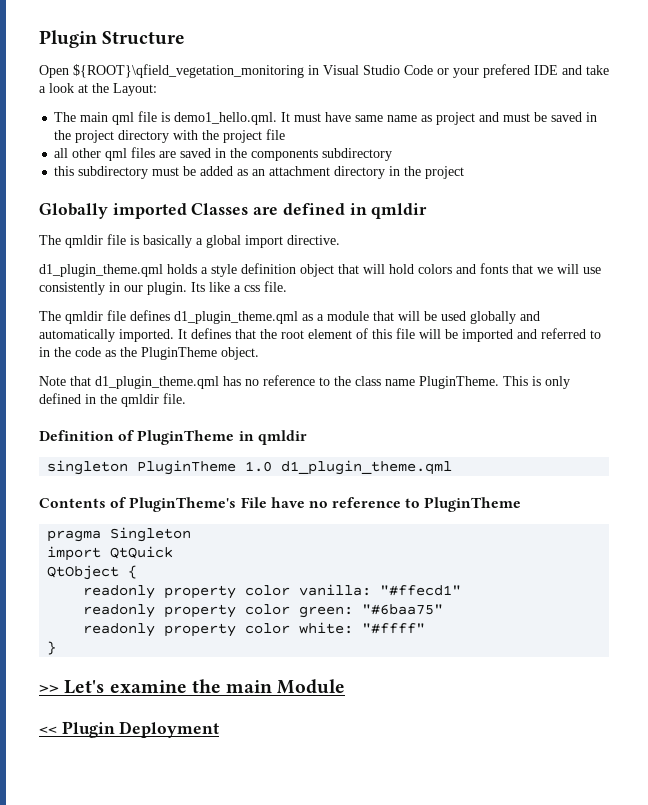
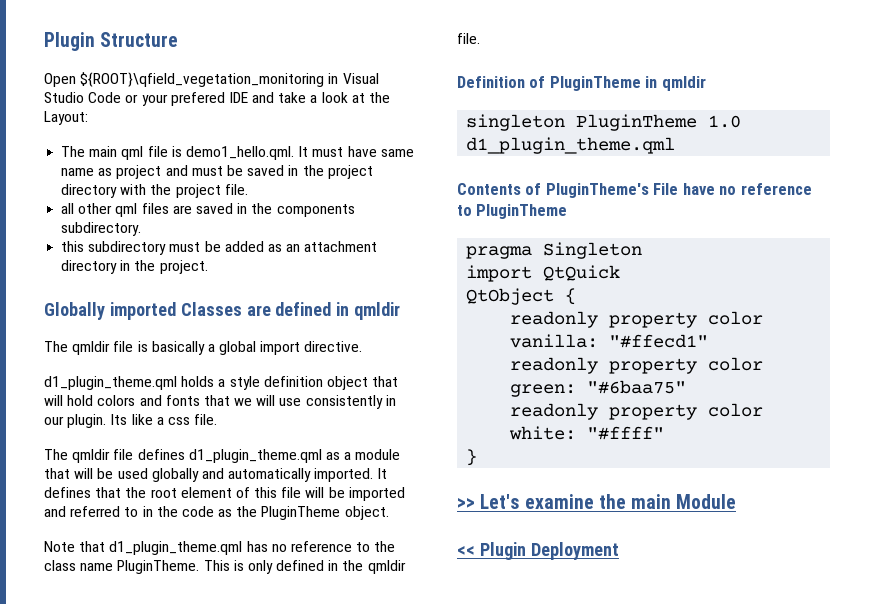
[266,129,286,140] file -> [224,184,248,195] file.
[322,148,393,161] subdirectory -> [61,222,142,236] subdirectory.
[425,166,465,179] project -> [159,260,208,274] project.

